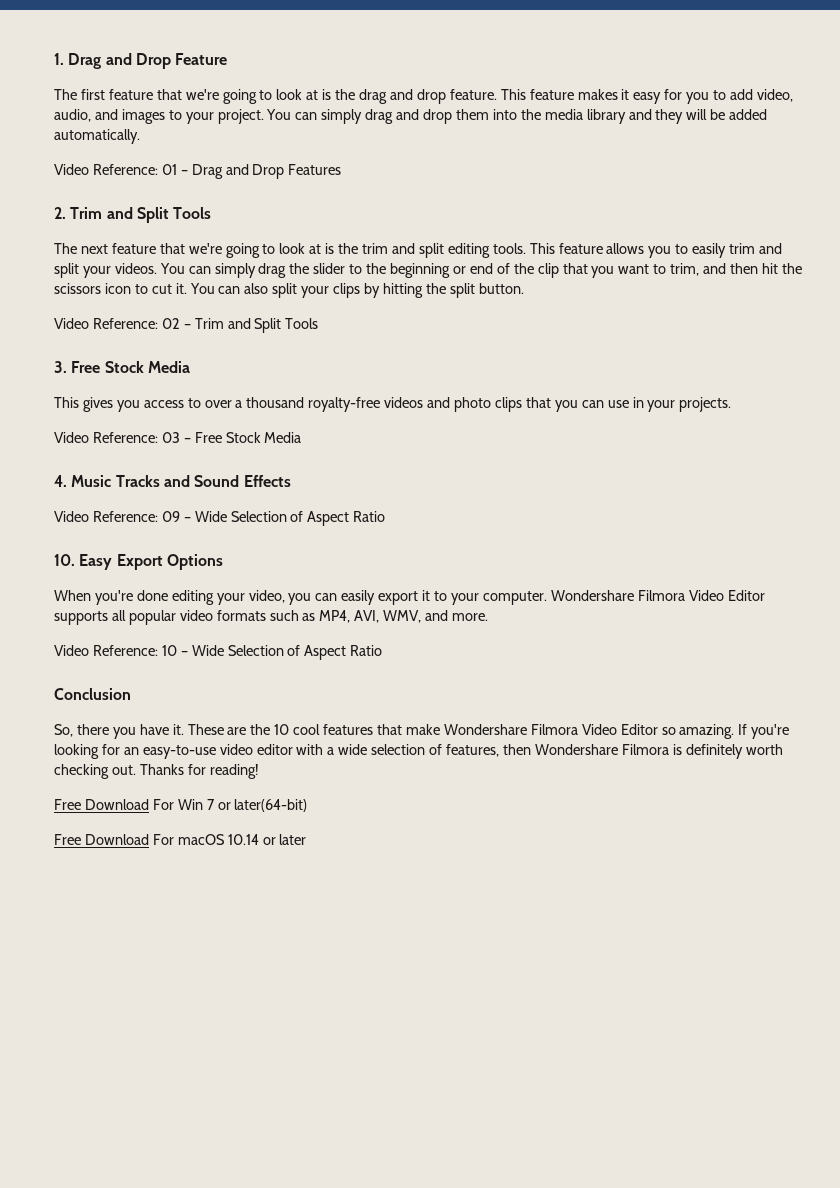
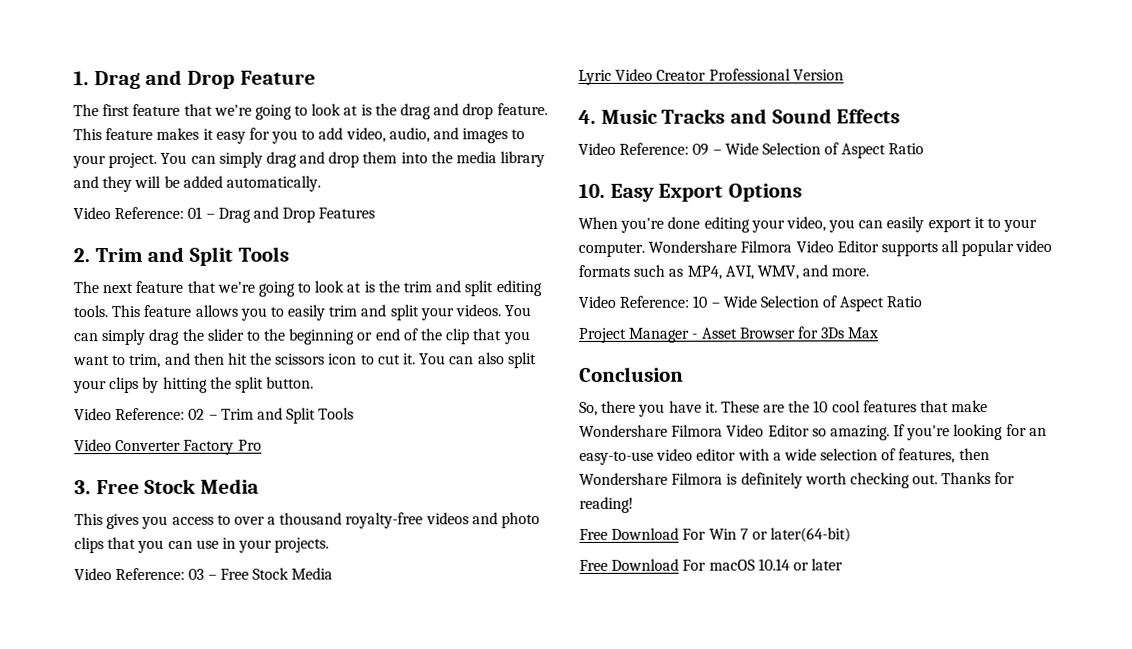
(319, 323) none -> [74,439,262,455] // Video Converter Factory Pro
(302, 437) none -> [578,68,844,85] // Lyric Video Creator Professional Version
(383, 650) none -> [579,326,880,343] // Project Manager - Asset Browser for 3Ds Max

